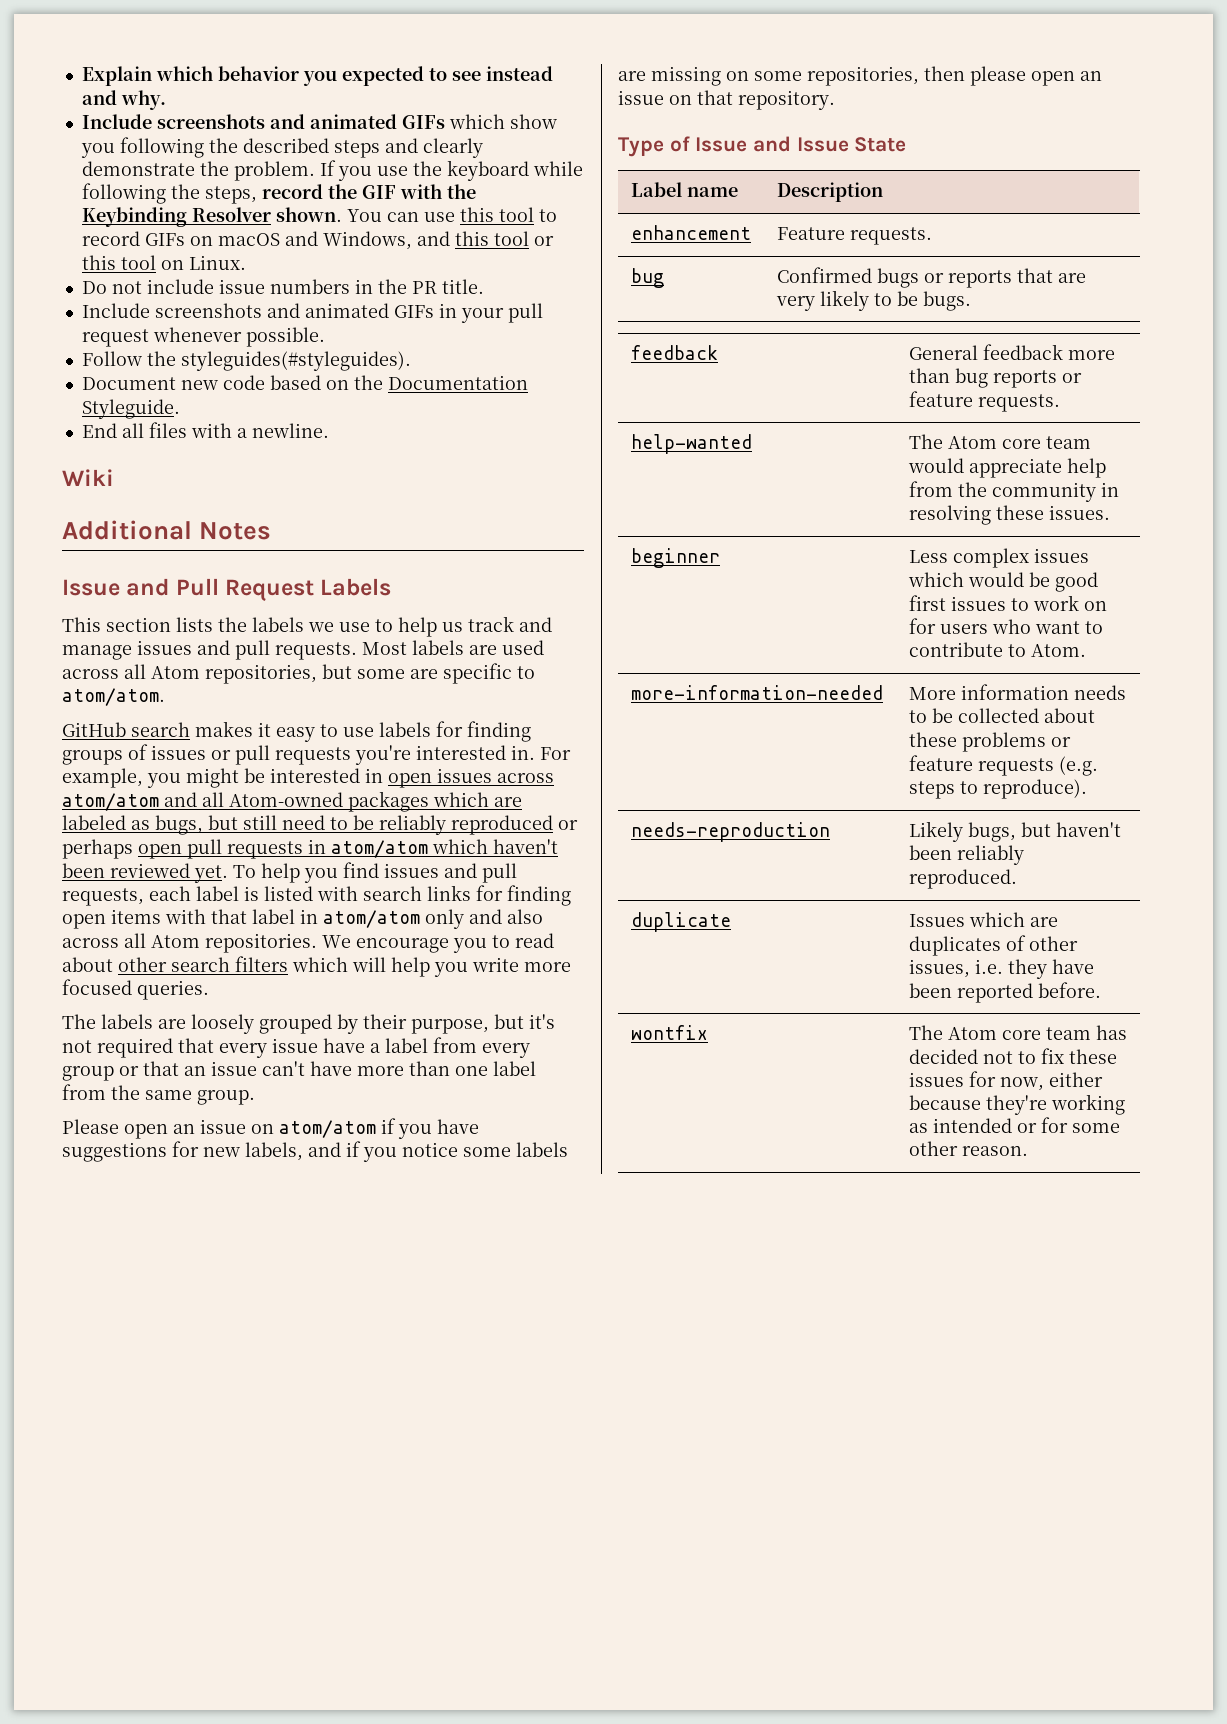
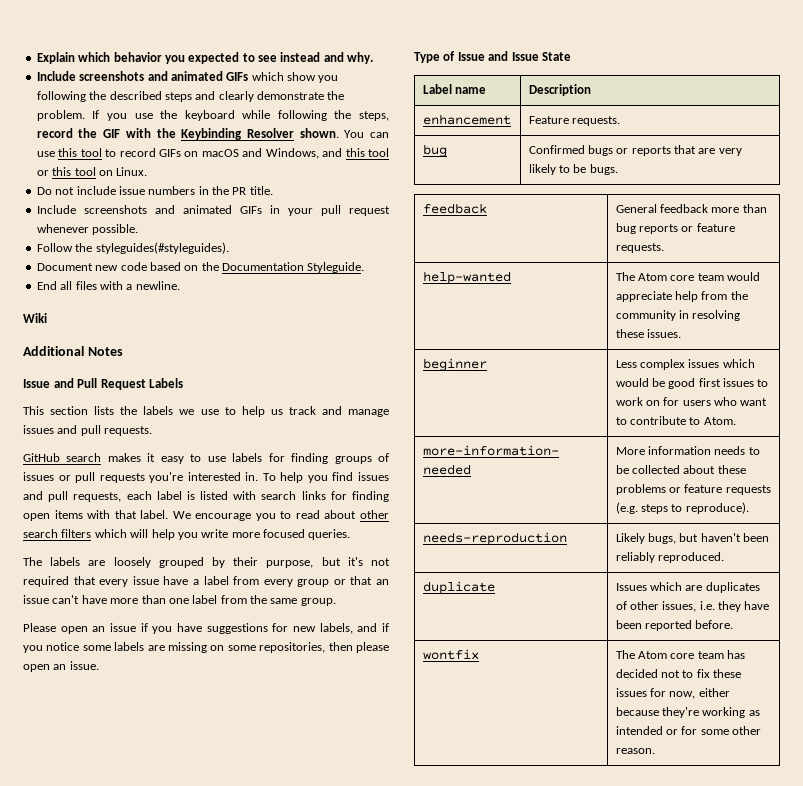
[362,640,544,655] [62,663,535,684] [62,688,165,706] Most labels are used across all Atom repositories, but some are specific to atom/atom. -> (153, 431) none
[540,747,571,760] [62,768,554,788] [62,791,522,812] [62,815,578,835] [62,839,558,859] [62,863,228,883] For example, you might be interested in open issues across atom/atom and all Atom-owned packages which are labeled as bugs, but still need to be reliably reproduced or perhaps open pull requests in atom/atom which haven't been reviewed yet. -> (259, 476) none
[252,909,543,929] [62,933,317,953] label in atom/atom only and also across all Atom repositories. -> [140,510,169,519] label.
[251,1120,376,1138] on atom/atom -> (136, 627) none
[618,90,835,110] issue on that repository. -> [69,661,99,670] issue.

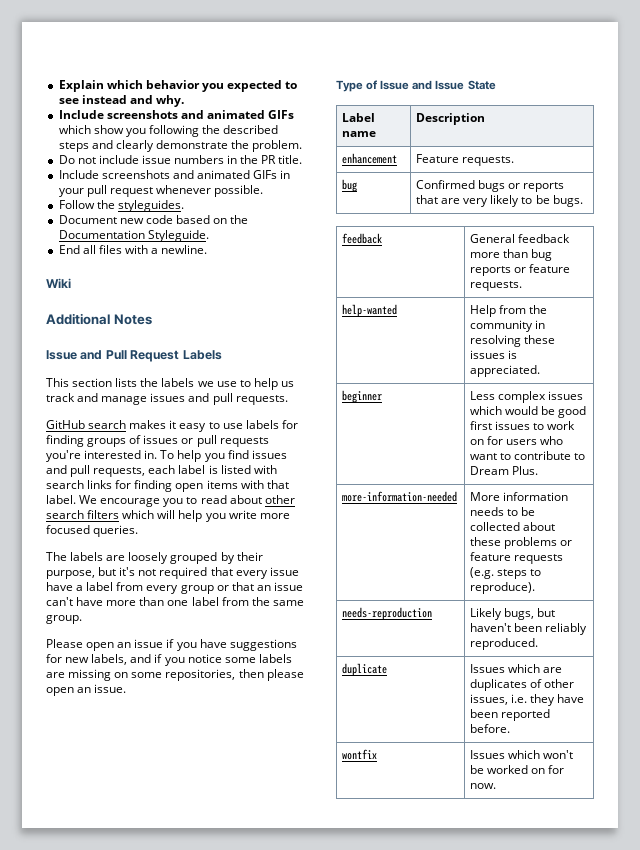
[92,110,389,121] [36,128,390,140] [36,148,389,159] [36,167,148,176] If you use the keyboard while following the steps, record the GIF with the Keybinding Resolver shown. You can use this tool to record GIFs on macOS and Windows, and this tool or this tool on Linux. -> (303, 146) none
[95,242,229,254] styleguides(#styleguides). -> [117,200,184,212] styleguides.
[615,272,761,281] [615,291,698,302] The Atom core team would appreciate help -> [470,305,497,317] Help
[646,329,681,338] issues. -> [470,350,518,359] [470,365,541,377] issues is appreciated.
[703,417,736,425] Atom. -> [470,466,539,475] Dream Plus.
[615,650,746,659] [615,669,742,678] [615,688,730,699] [615,707,760,718] [615,726,762,735] [615,748,655,754] The Atom core team has decided not to fix these issues for now, either because they're working as intended or for some other reason. -> [470,750,574,759] [470,765,565,774] [470,783,497,789] Issues which won't be worked on for now.

